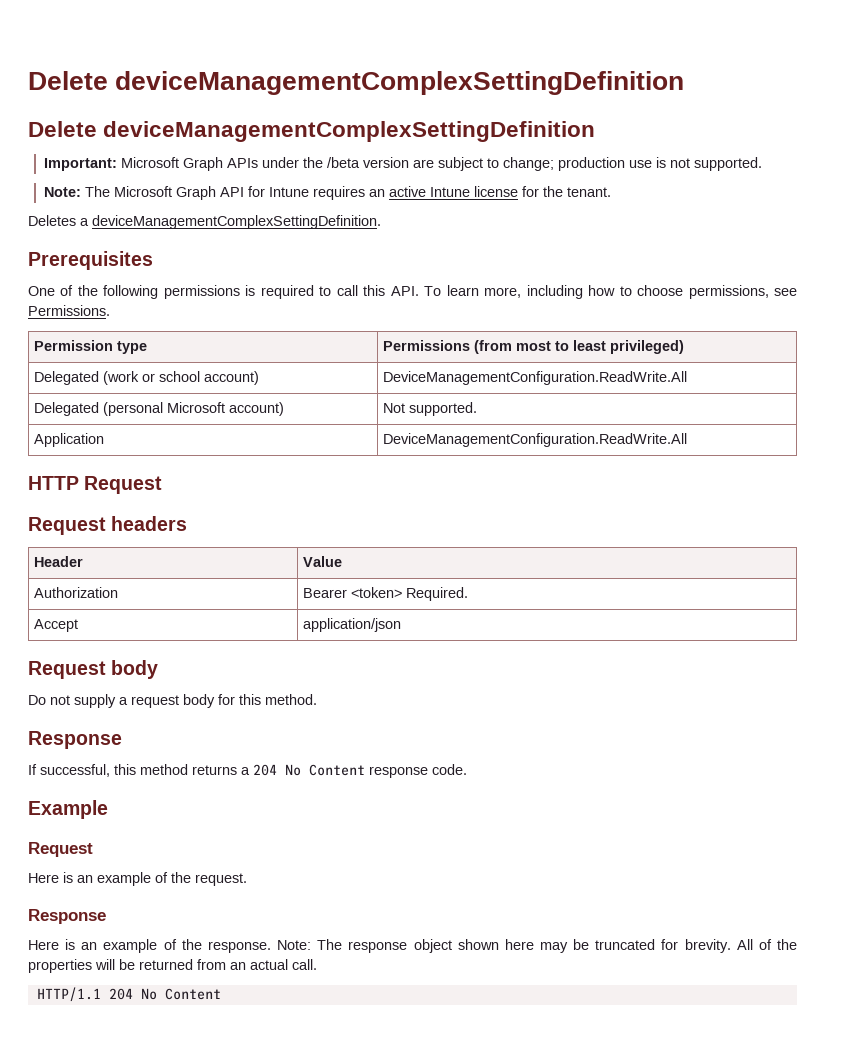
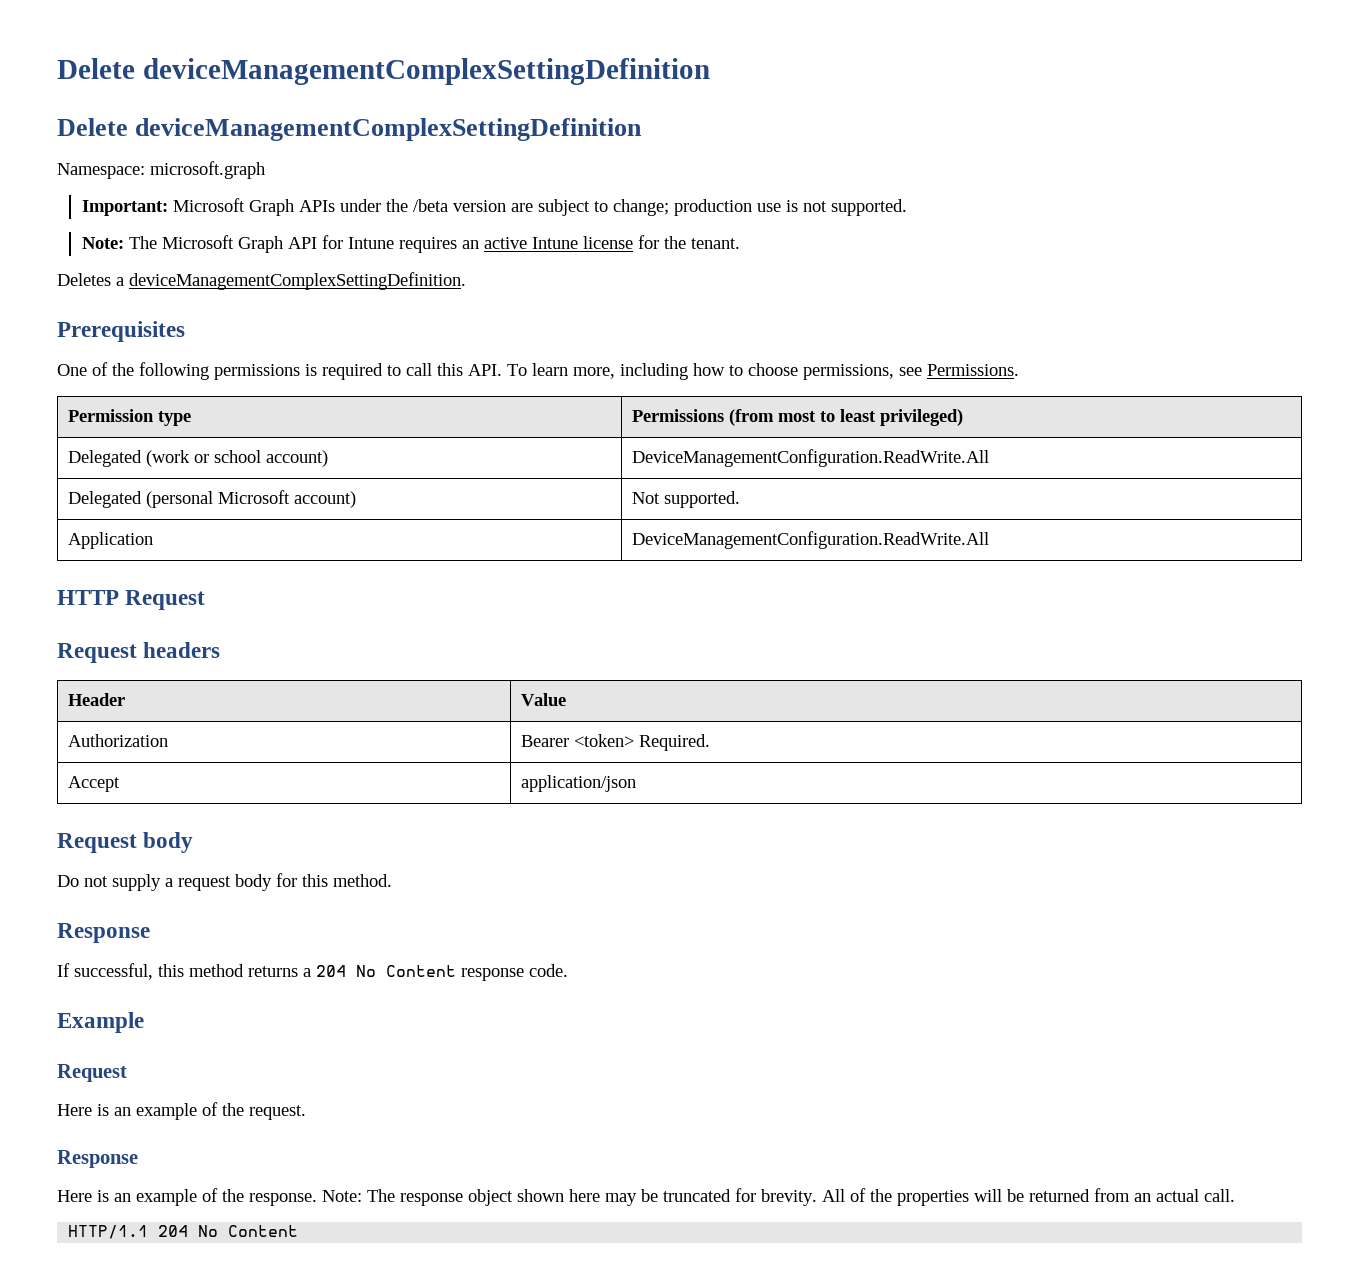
(596, 131) none -> [57,161,265,179] // Namespace: microsoft.graph

